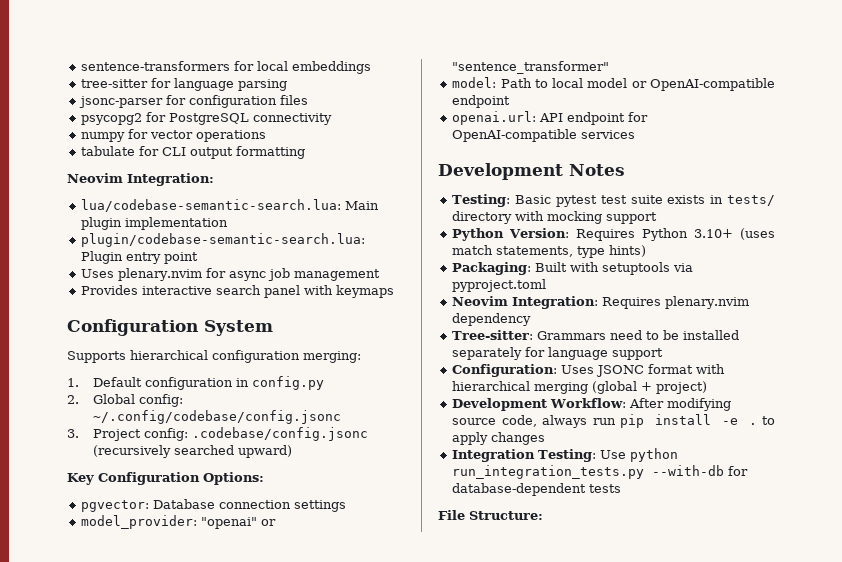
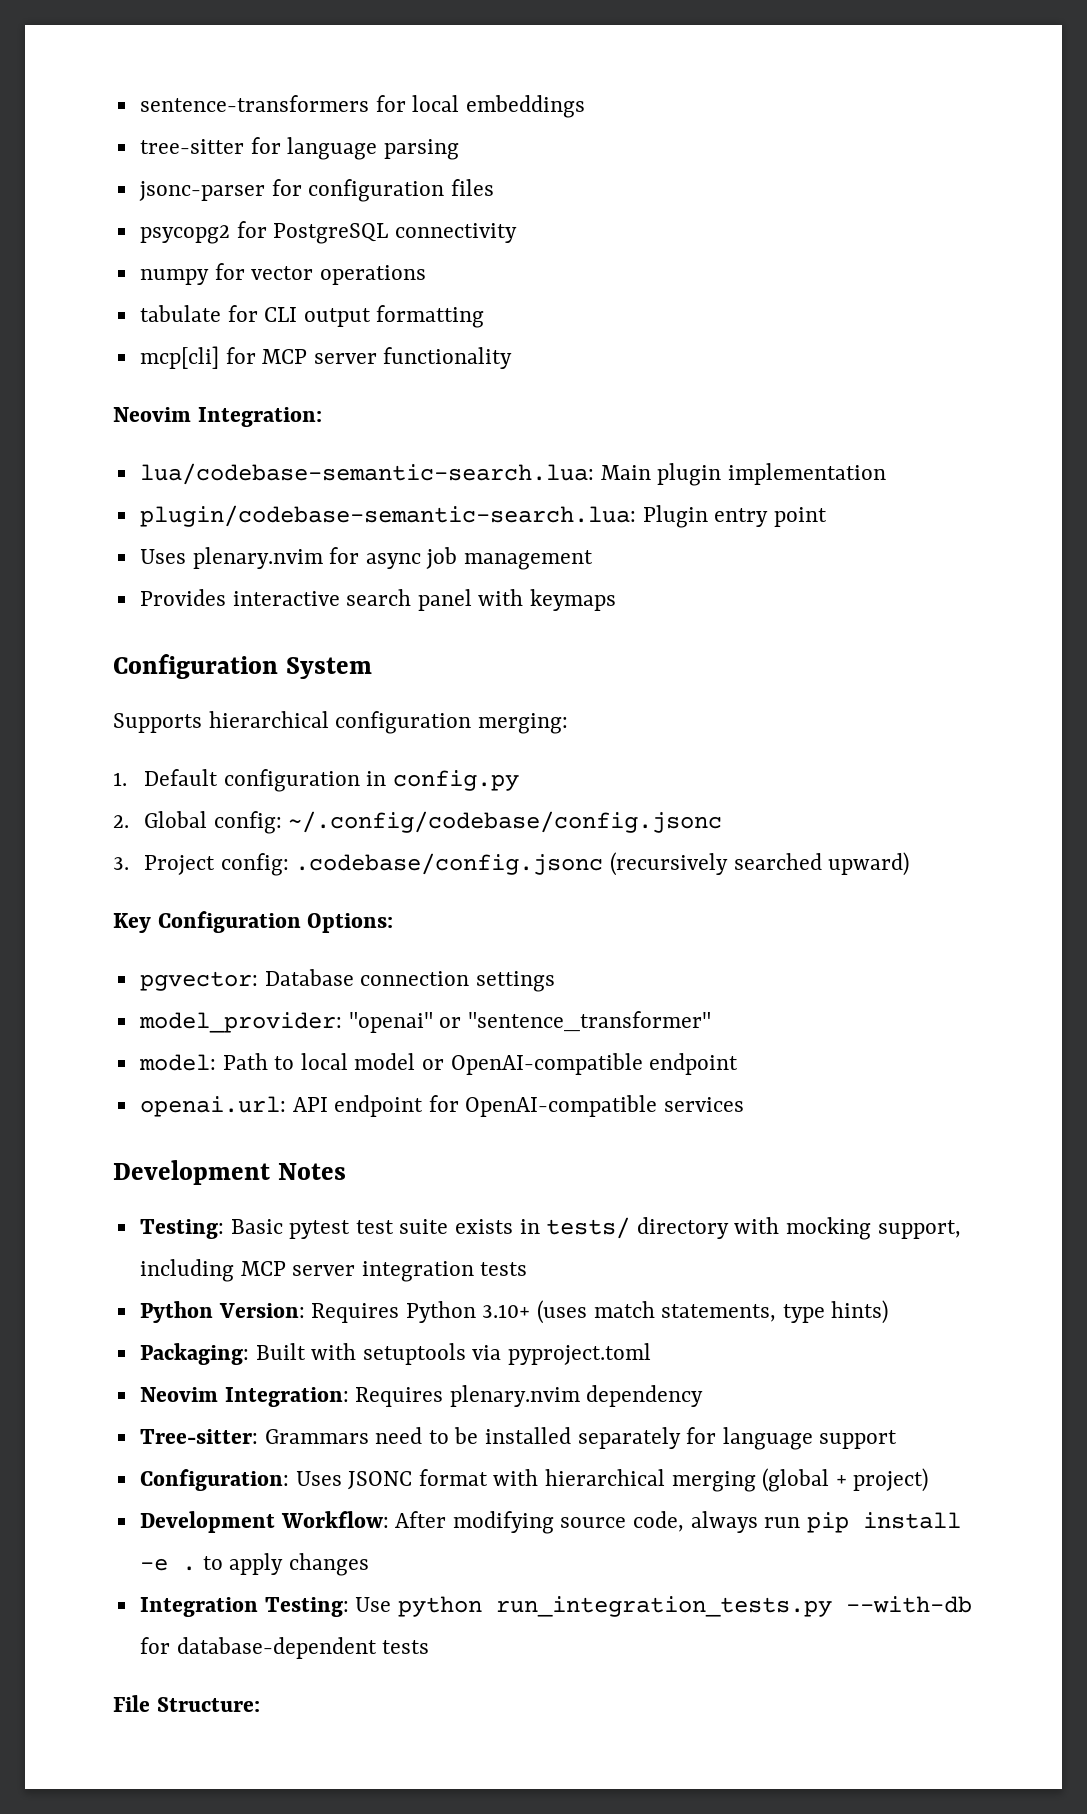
(306, 152) none -> [139,346,513,369] // mcp[cli] for MCP server functionality
[606,212,658,224] support -> [877,1220,961,1239] [139,1259,528,1282] support, including MCP server integration tests

